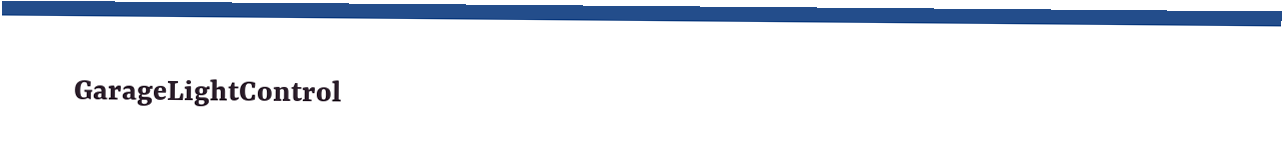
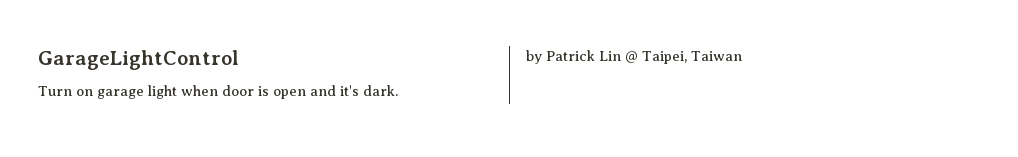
(341, 93) none -> [38,85,398,99] [526,50,742,64] // Turn on garage light when door is open and it's dark. // by Patrick Lin @ Taipei, Taiwan

